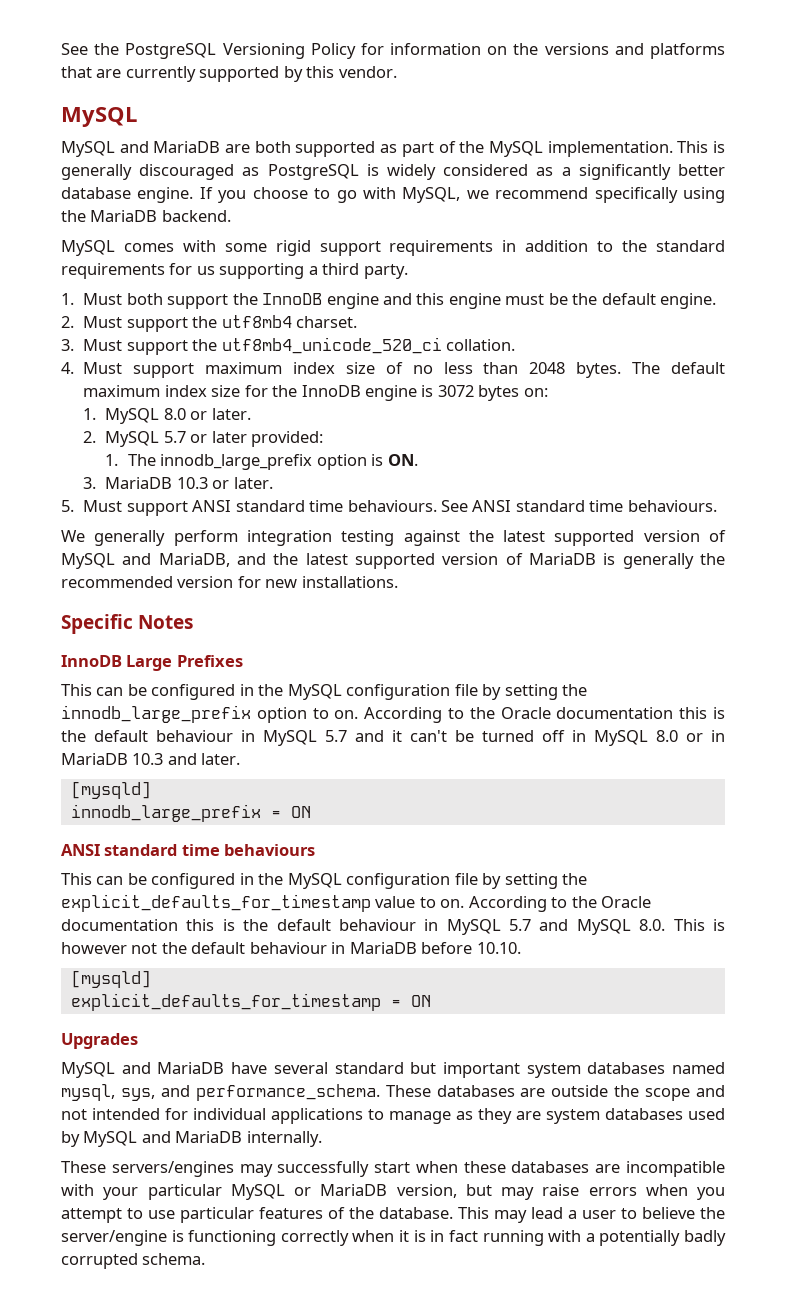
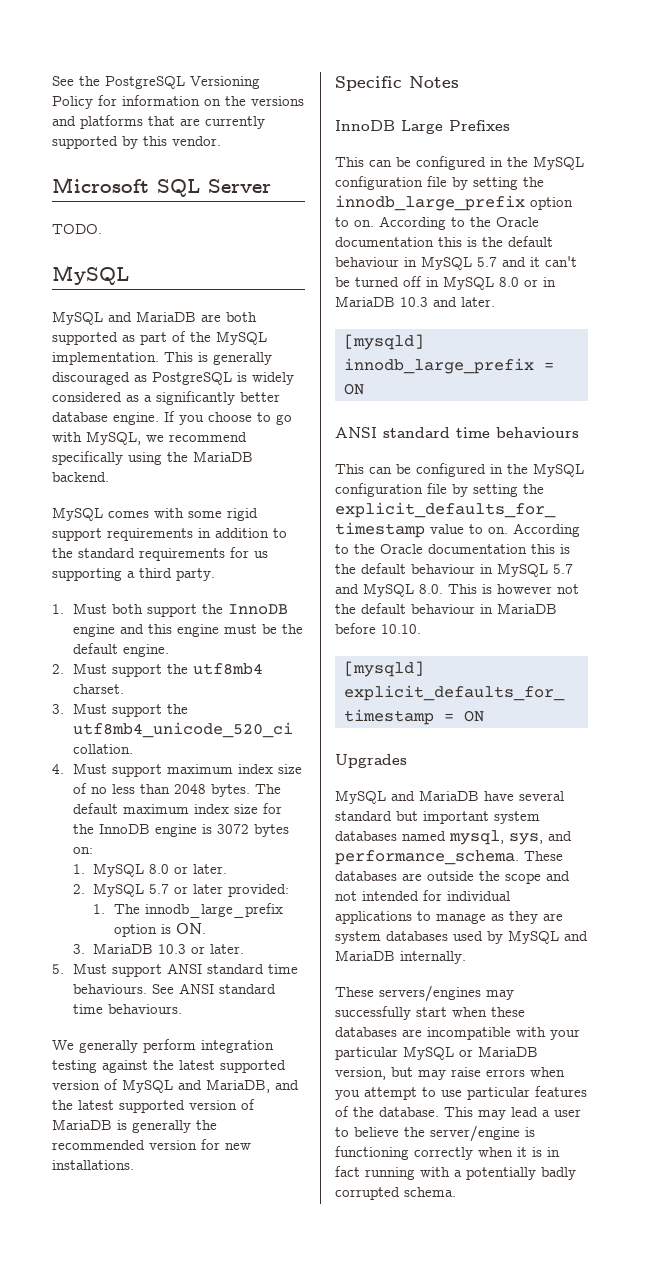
(397, 72) none -> [52,177,271,197] [52,224,102,234] // Microsoft SQL Server // TODO.

